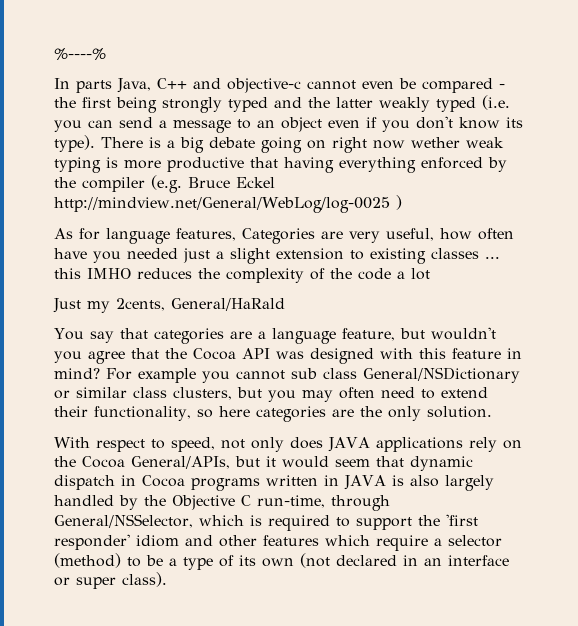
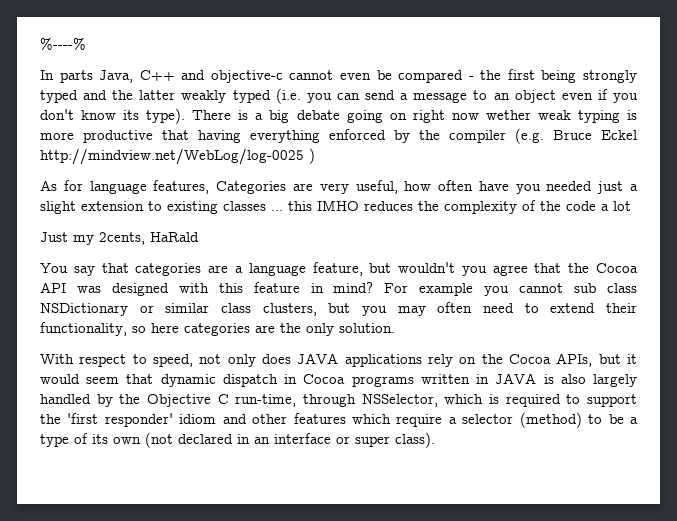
[54,197,390,213] http://mindview.net/General/WebLog/log-0025 -> [40,148,304,165] http://mindview.net/WebLog/log-0025
[171,298,285,311] General/HaRald -> [150,232,199,242] HaRald
[363,367,520,383] General/NSDictionary -> [40,303,128,316] NSDictionary
[131,456,230,469] General/APIs, -> [556,353,593,367] APIs,
[54,514,193,528] General/NSSelector, -> [361,394,438,407] NSSelector,

